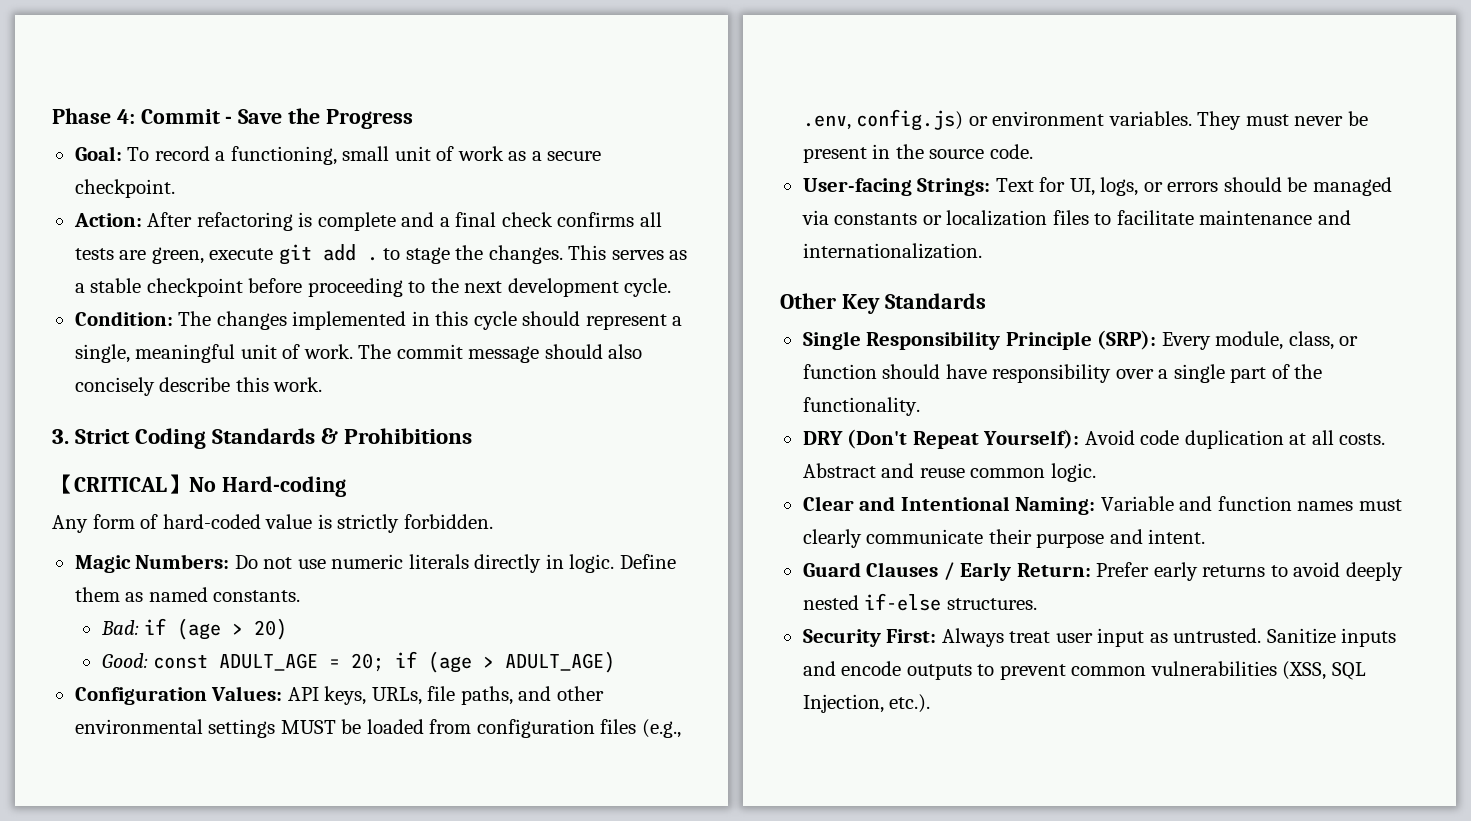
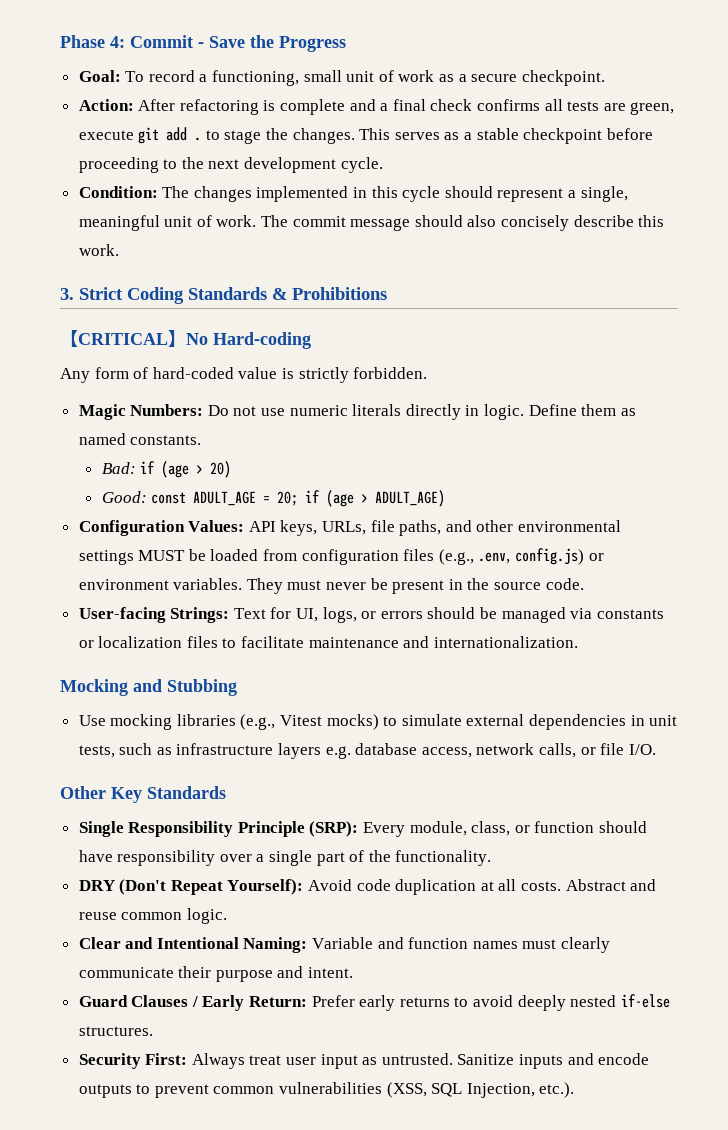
(982, 251) none -> [60,679,237,696] [78,714,678,730] [78,743,656,759] // Mocking and Stubbing // Use mocking libraries (e.g., Vitest mocks) to simulate external dependencies in unit tests, such as infrastructure layers e.g. database access, network calls, or file I/O.

